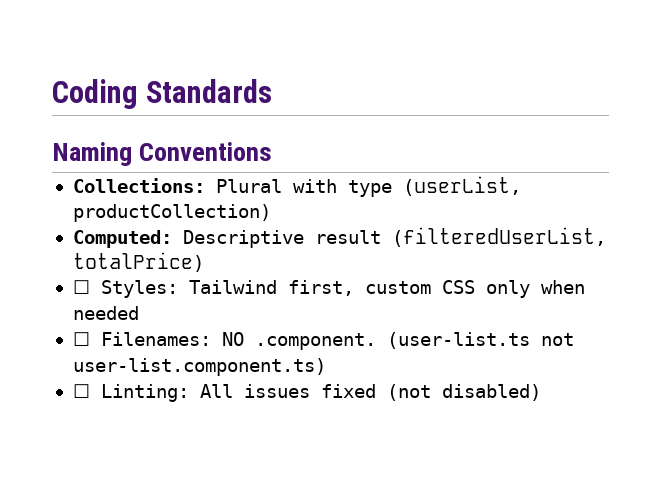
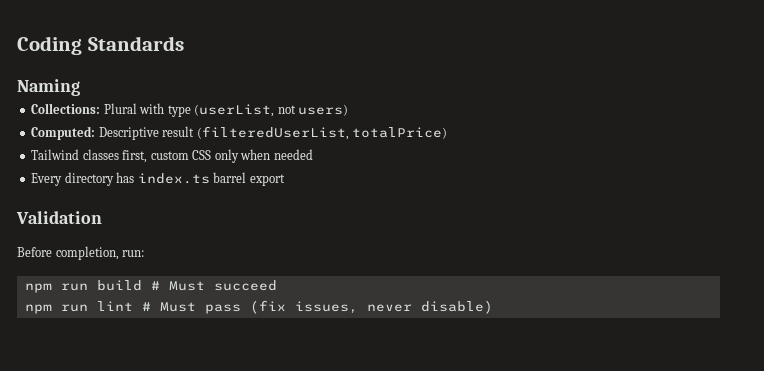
[139,142,273,161] Conventions -> (80, 87) none
[72,204,271,222] productCollection) -> [277,104,349,116] not users)
[72,280,277,298] ☐ Styles: Tailwind -> [31,149,119,160] Tailwind classes
[72,332,574,350] [72,358,326,376] [72,384,541,402] ☐ Filenames: NO .component. (user-list.ts not user-list.component.ts) // ☐ Linting: All issues fixed (not disabled) -> [31,172,285,186] [16,211,102,224] [17,246,145,260] [24,280,277,293] [24,300,493,314] Every directory has index.ts barrel export // Validation // Before completion, run: // npm run build # Must succeed // npm run lint # Must pass (fix issues, never disable)

